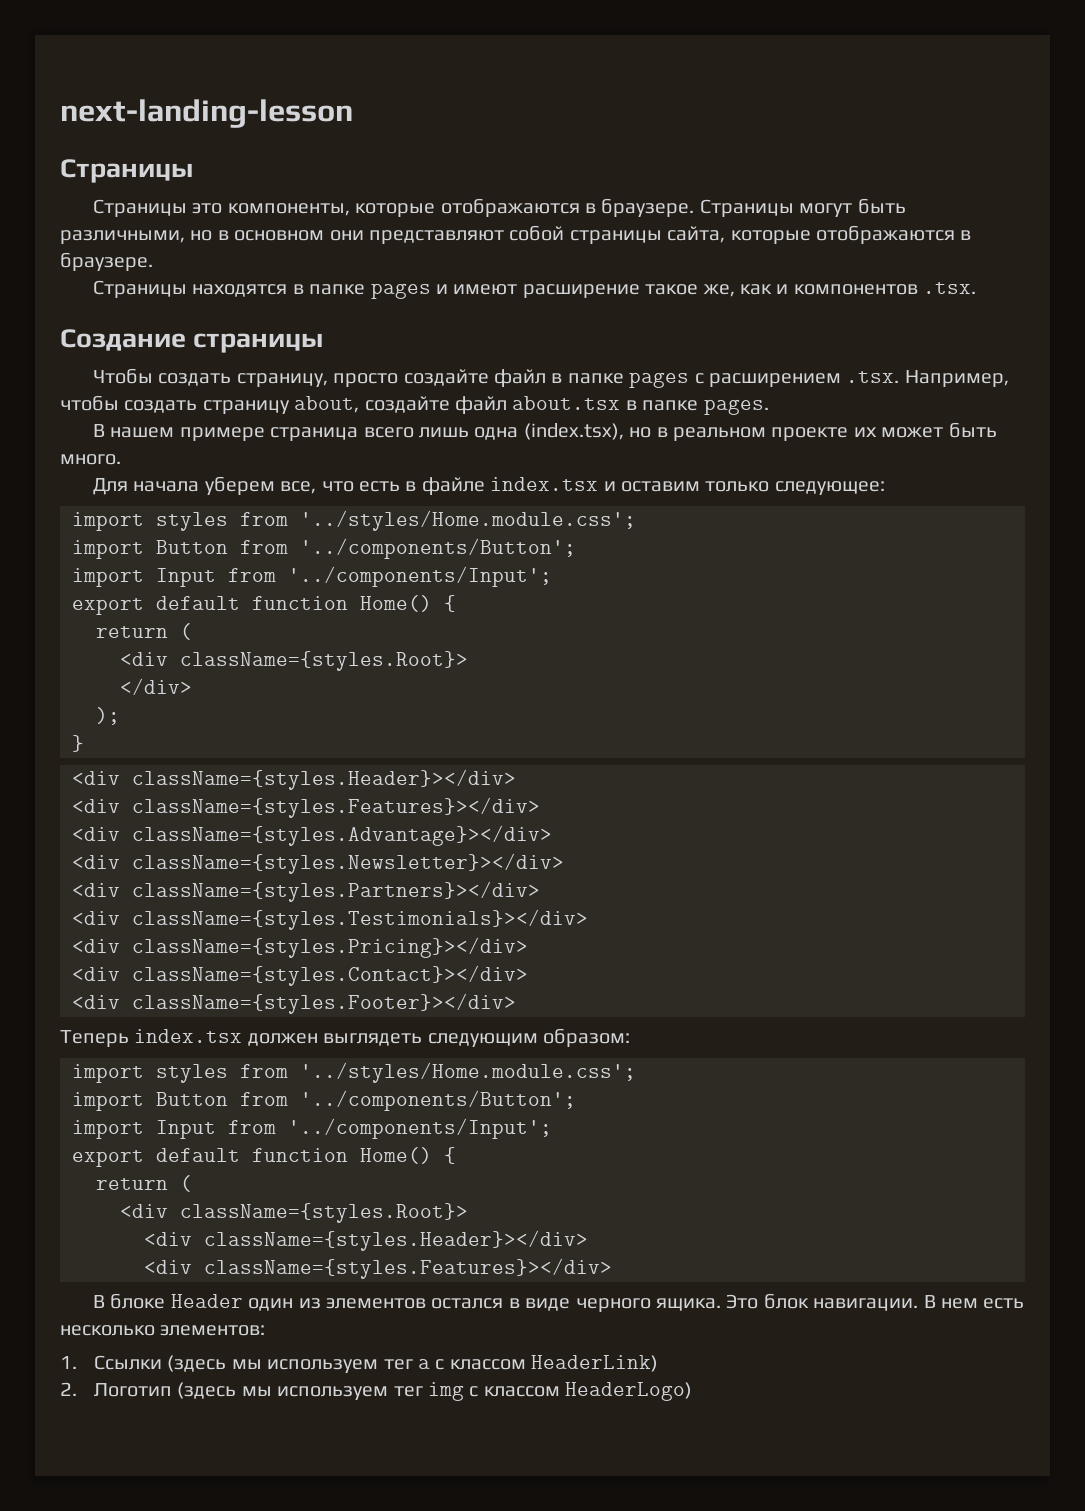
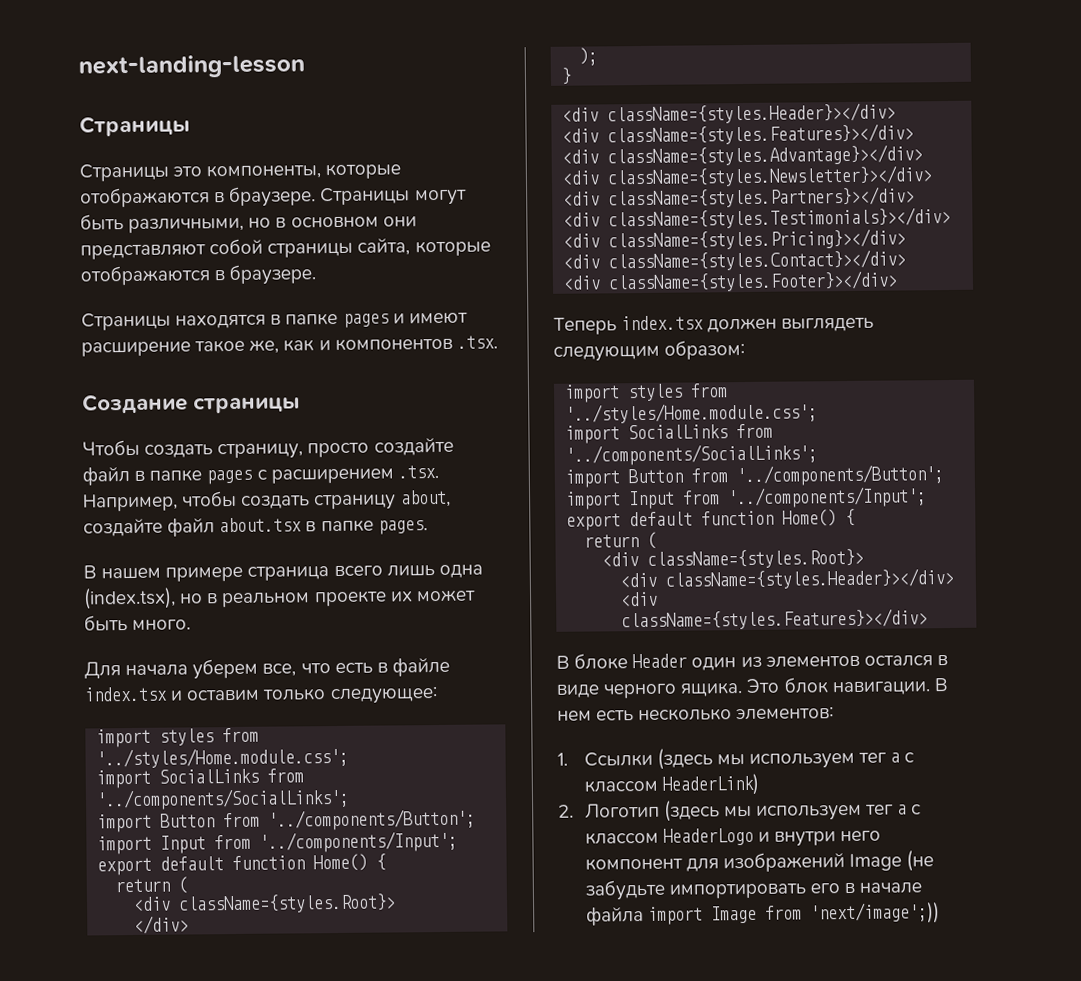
(636, 520) none -> [96,768,305,789] [96,787,351,811] // import SocialLinks from '../components/SocialLinks';
(636, 1072) none -> [565,423,774,444] [565,443,819,466] // import SocialLinks from '../components/SocialLinks';
[428,1382,693,1401] img с классом HeaderLogo) -> [897,804,923,815] [584,827,882,847] [584,850,935,873] [584,879,923,901] [585,902,940,926] a с классом HeaderLogo и внутри него компонент для изображений Image (не забудьте импортировать его в начале файла import Image from 'next/image';))

